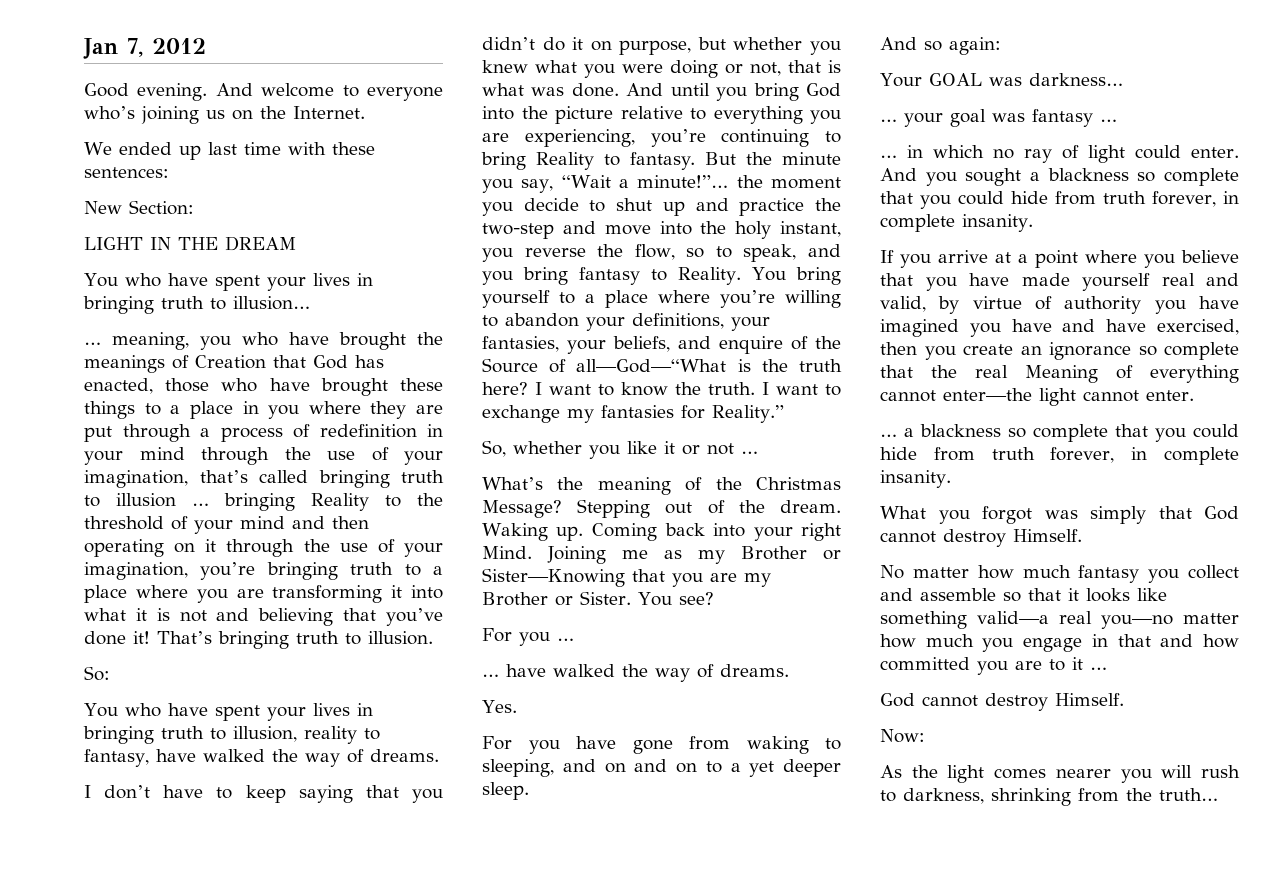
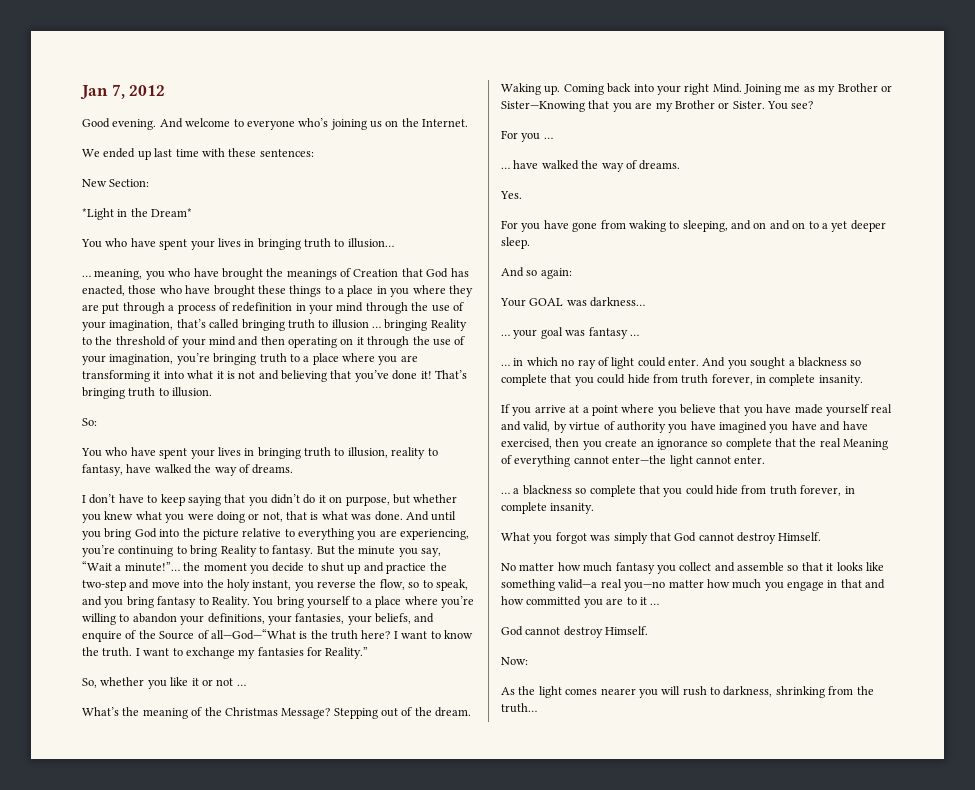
[84,236,296,251] LIGHT IN THE DREAM -> [82,208,193,220] *Light in the Dream*

